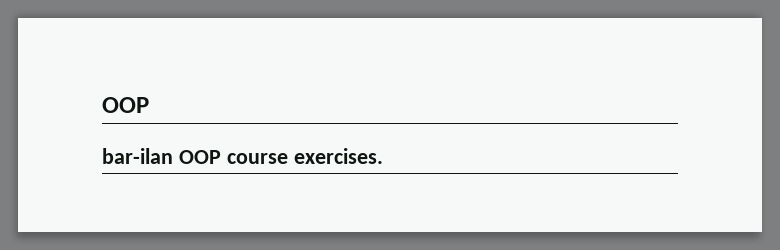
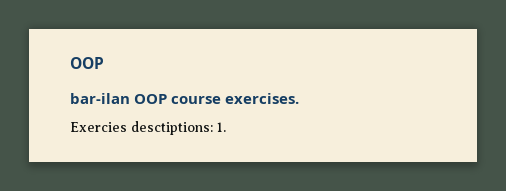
(383, 156) none -> [70,121,226,135] // Exercies desctiptions: 1.

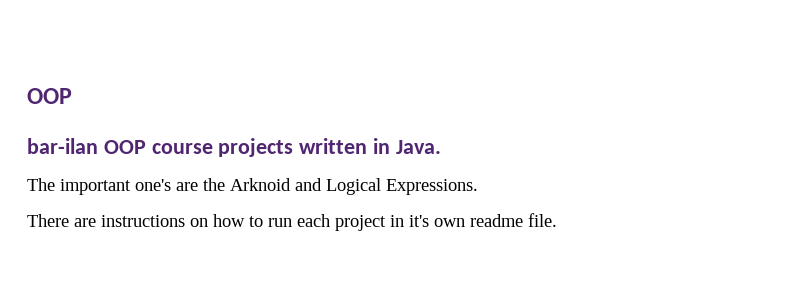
[225,93,300,104] [70,121,226,135] exercises. // Exercies desctiptions: 1. -> [218,138,441,157] [27,178,478,195] [27,213,557,231] projects written in Java. // The important one's are the Arknoid and Logical Expressions. // There are instructions on how to run each project in it's own readme file.

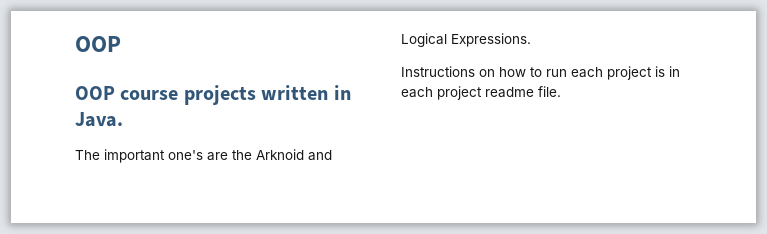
[27,138,98,154] bar-ilan -> (121, 44) none
[27,214,185,227] There are instructions -> [401,66,475,77] Instructions
[390,215,465,227] in it's own -> [655,66,680,77] [401,86,482,100] is in each project

